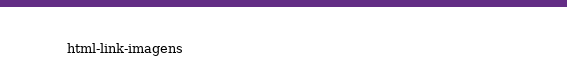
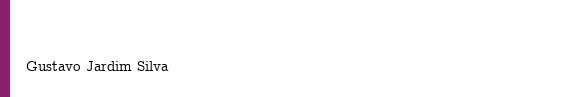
[67,43,183,56] html-link-imagens -> [26,61,169,71] Gustavo Jardim Silva

